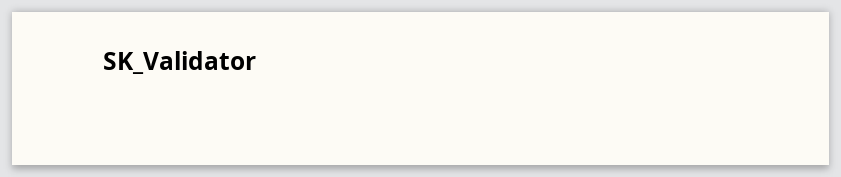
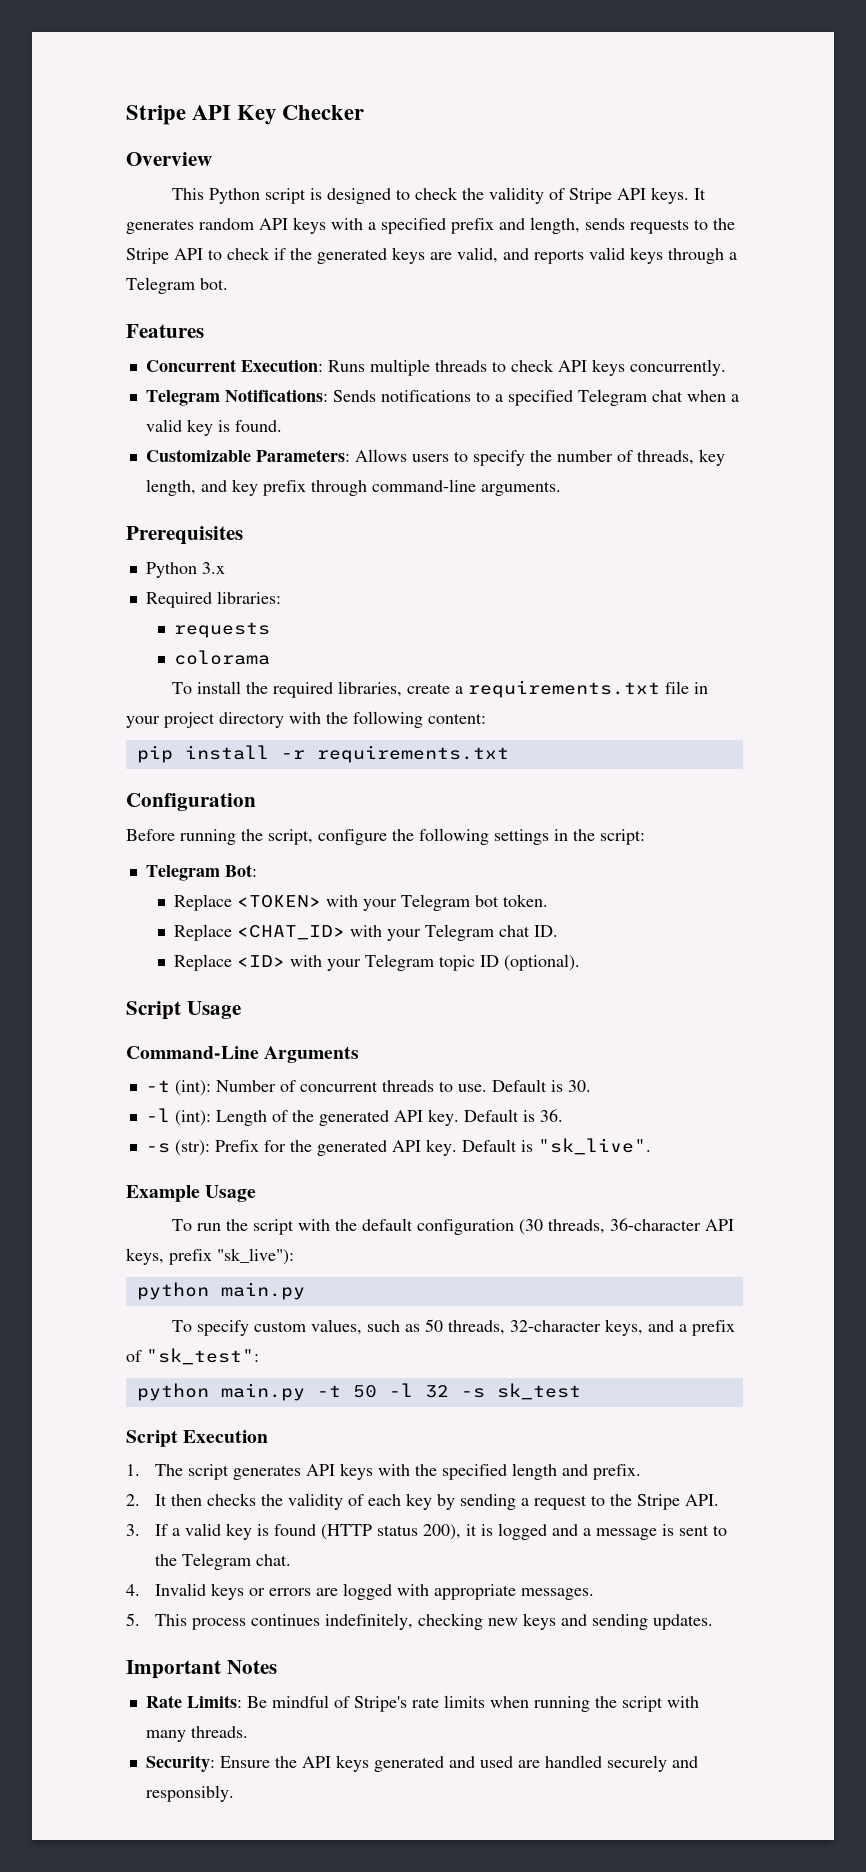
[103,51,256,74] SK_Validator -> [126,105,365,125] [126,152,212,166] [171,187,706,204] [126,217,735,234] [126,247,737,264] [126,277,228,294] [126,324,204,338] [145,359,726,376] [145,389,739,406] [145,419,282,436] [145,449,725,466] [145,479,561,496] [126,526,243,545] [145,562,225,578] [145,591,281,608] [174,622,271,638] [174,650,271,665] [171,680,708,698] [126,711,486,728] [136,745,509,763] [126,793,256,811] [126,828,645,845] [145,864,257,881] [174,894,549,911] [174,924,559,941] [174,954,581,971] [126,1001,241,1020] [126,1046,360,1063] [145,1079,591,1096] [145,1108,563,1126] [145,1138,651,1156] [126,1185,257,1202] [171,1218,734,1235] [126,1248,294,1265] [136,1282,305,1300] [171,1319,735,1336] [126,1348,259,1365] [136,1383,581,1401] [126,1430,269,1447] [126,1463,641,1480] [126,1493,719,1510] [126,1523,727,1540] [154,1553,291,1570] [126,1583,594,1600] [126,1613,713,1630] [126,1660,277,1679] [145,1695,699,1712] [145,1726,248,1742] [145,1755,698,1772] [145,1785,234,1802] Stripe API Key Checker // Overview // This Python script is designed to check the validity of Stripe API keys. It generates random API keys with a specified prefix and length, sends requests to the Stripe API to check if the generated keys are valid, and reports valid keys through a Telegram bot. // Features // Concurrent Execution: Runs multiple threads to check API keys concurrently. // Telegram Notifications: Sends notifications to a specified Telegram chat when a valid key is found. // Customizable Parameters: Allows users to specify the number of threads, key length, and key prefix through command-line arguments. // Prerequisites // Python 3.x // Required libraries: // requests // colorama // To install the required libraries, create a requirements.txt file in your project directory with the following content: // pip install -r requirements.txt // Configuration // Before running the script, configure the following settings in the script: // Telegram Bot: // Replace <TOKEN> with your Telegram bot token. // Replace <CHAT_ID> with your Telegram chat ID. // Replace <ID> with your Telegram topic ID (optional). // Script Usage // Command-Line Arguments // -t (int): Number of concurrent threads to use. Default is 30. // -l (int): Length of the generated API key. Default is 36. // -s (str): Prefix for the generated API key. Default is "sk_live". // Example Usage // To run the script with the default configuration (30 threads, 36-character API keys, prefix "sk_live"): // python main.py // To specify custom values, such as 50 threads, 32-character keys, and a prefix of "sk_test": // python main.py -t 50 -l 32 -s sk_test // Script Execution // 1. The script generates API keys with the specified length and prefix. // 2. It then checks the validity of each key by sending a request to the Stripe API. // 3. If a valid key is found (HTTP status 200), it is logged and a message is sent to the Telegram chat. // 4. Invalid keys or errors are logged with appropriate messages. // 5. This process continues indefinitely, checking new keys and sending updates. // Important Notes // Rate Limits: Be mindful of Stripe's rate limits when running the script with many threads. // Security: Ensure the API keys generated and used are handled securely and responsibly.

